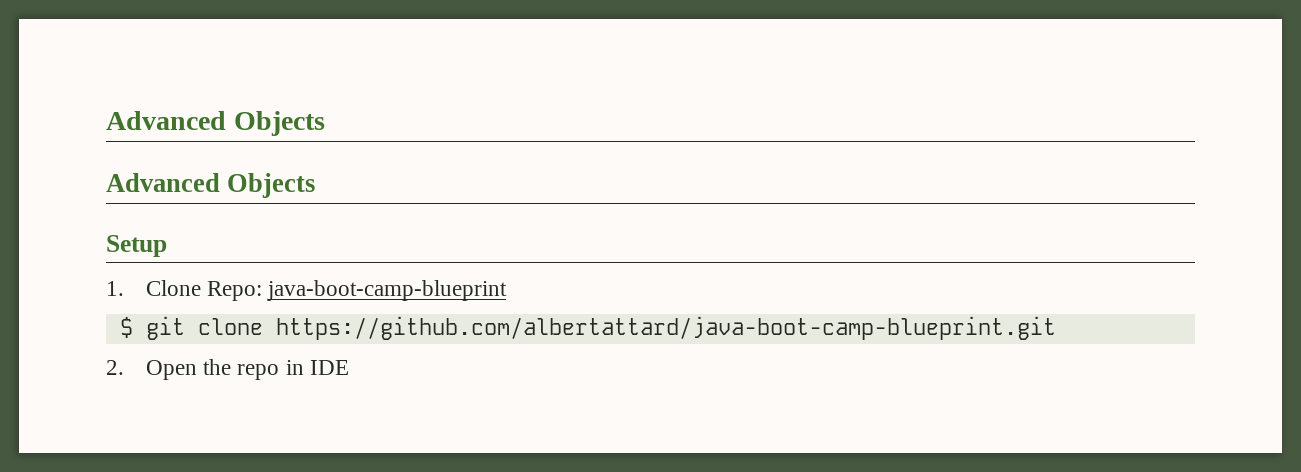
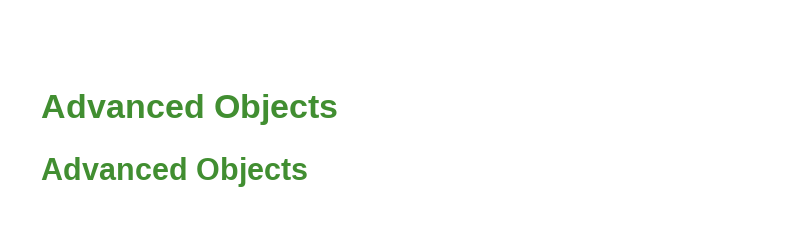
[106,235,167,257] [106,280,508,301] [119,316,1056,340] [106,359,349,380] // Setup // 1. Clone Repo: java-boot-camp-blueprint // $ git clone https://github.com/albertattard/java-boot-camp-blueprint.git // 2. Open the repo in IDE -> (309, 172) none

